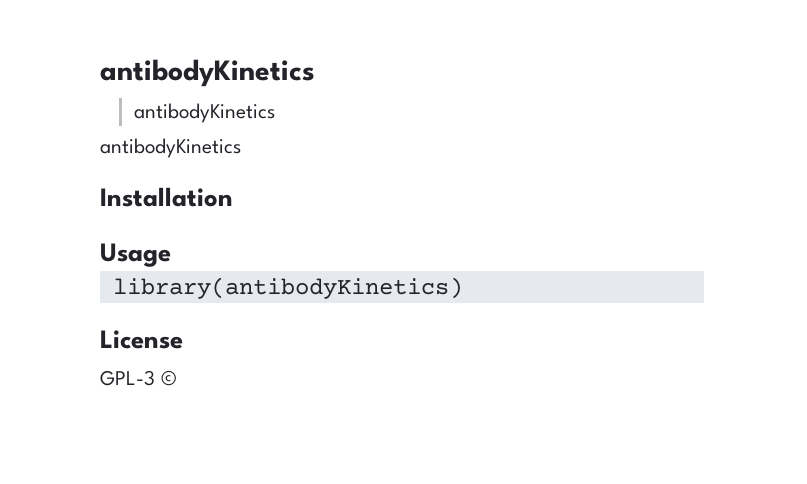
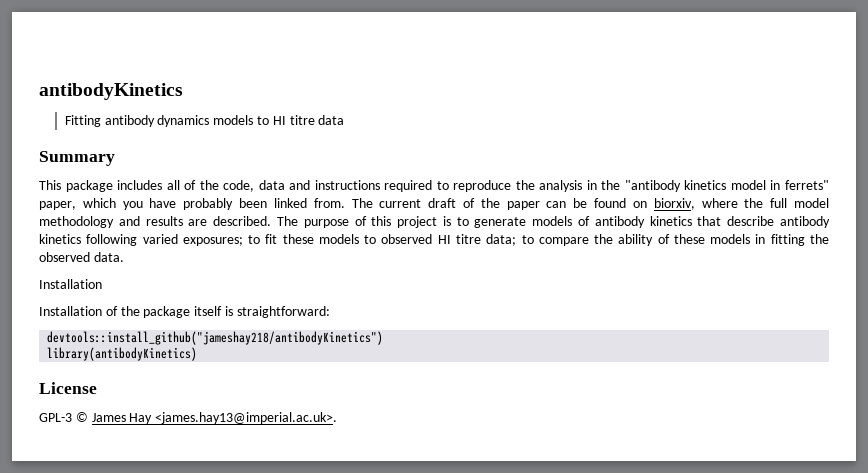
[100,59,315,87] [134,103,276,123] [100,138,241,158] [100,187,233,207] [100,243,171,267] antibodyKinetics // antibodyKinetics // antibodyKinetics // Installation // Usage -> [39,83,183,100] [64,115,345,127] [39,151,115,166] [39,180,829,192] [39,198,830,210] [39,216,830,228] [39,234,829,246] [39,252,124,262] [39,279,102,289] [39,306,330,318] [47,331,384,345] antibodyKinetics // Fitting antibody dynamics models to HI titre data // Summary // This package includes all of the code, data and instructions required to reproduce the analysis in the "antibody kinetics model in ferrets" paper, which you have probably been linked from. The current draft of the paper can be found on biorxiv, where the full model methodology and results are described. The purpose of this project is to generate models of antibody kinetics that describe antibody kinetics following varied exposures; to fit these models to observed HI titre data; to compare the ability of these models in fitting the observed data. // Installation // Installation of the package itself is straightforward: // devtools::install_github("jameshay218/antibodyKinetics")
(177, 378) none -> [91,412,338,424] James Hay <james.hay13@imperial.ac.uk>.

